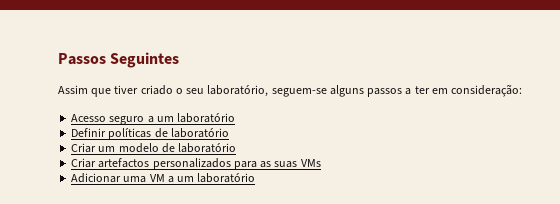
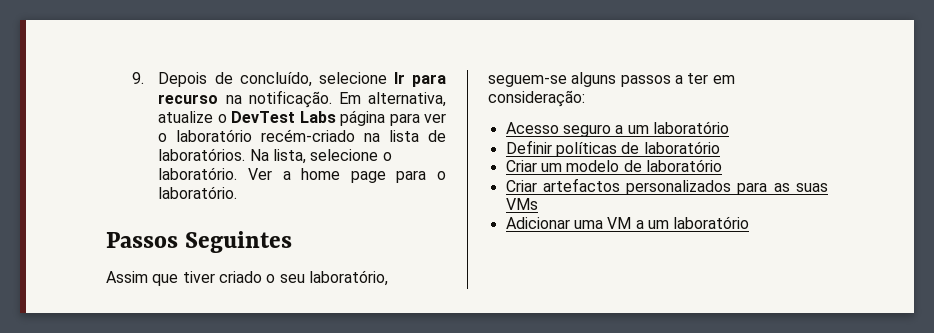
(58, 59) none -> [132,72,447,87] [158,90,447,108] [158,110,446,126] [158,129,447,142] [158,148,392,164] [158,167,446,183] [158,186,238,199] 9. Depois de concluído, selecione Ir para recurso na notificação. Em alternativa, atualize o DevTest Labs página para ver o laboratório recém-criado na lista de laboratórios. Na lista, selecione o laboratório. Ver a home page para o laboratório. //

